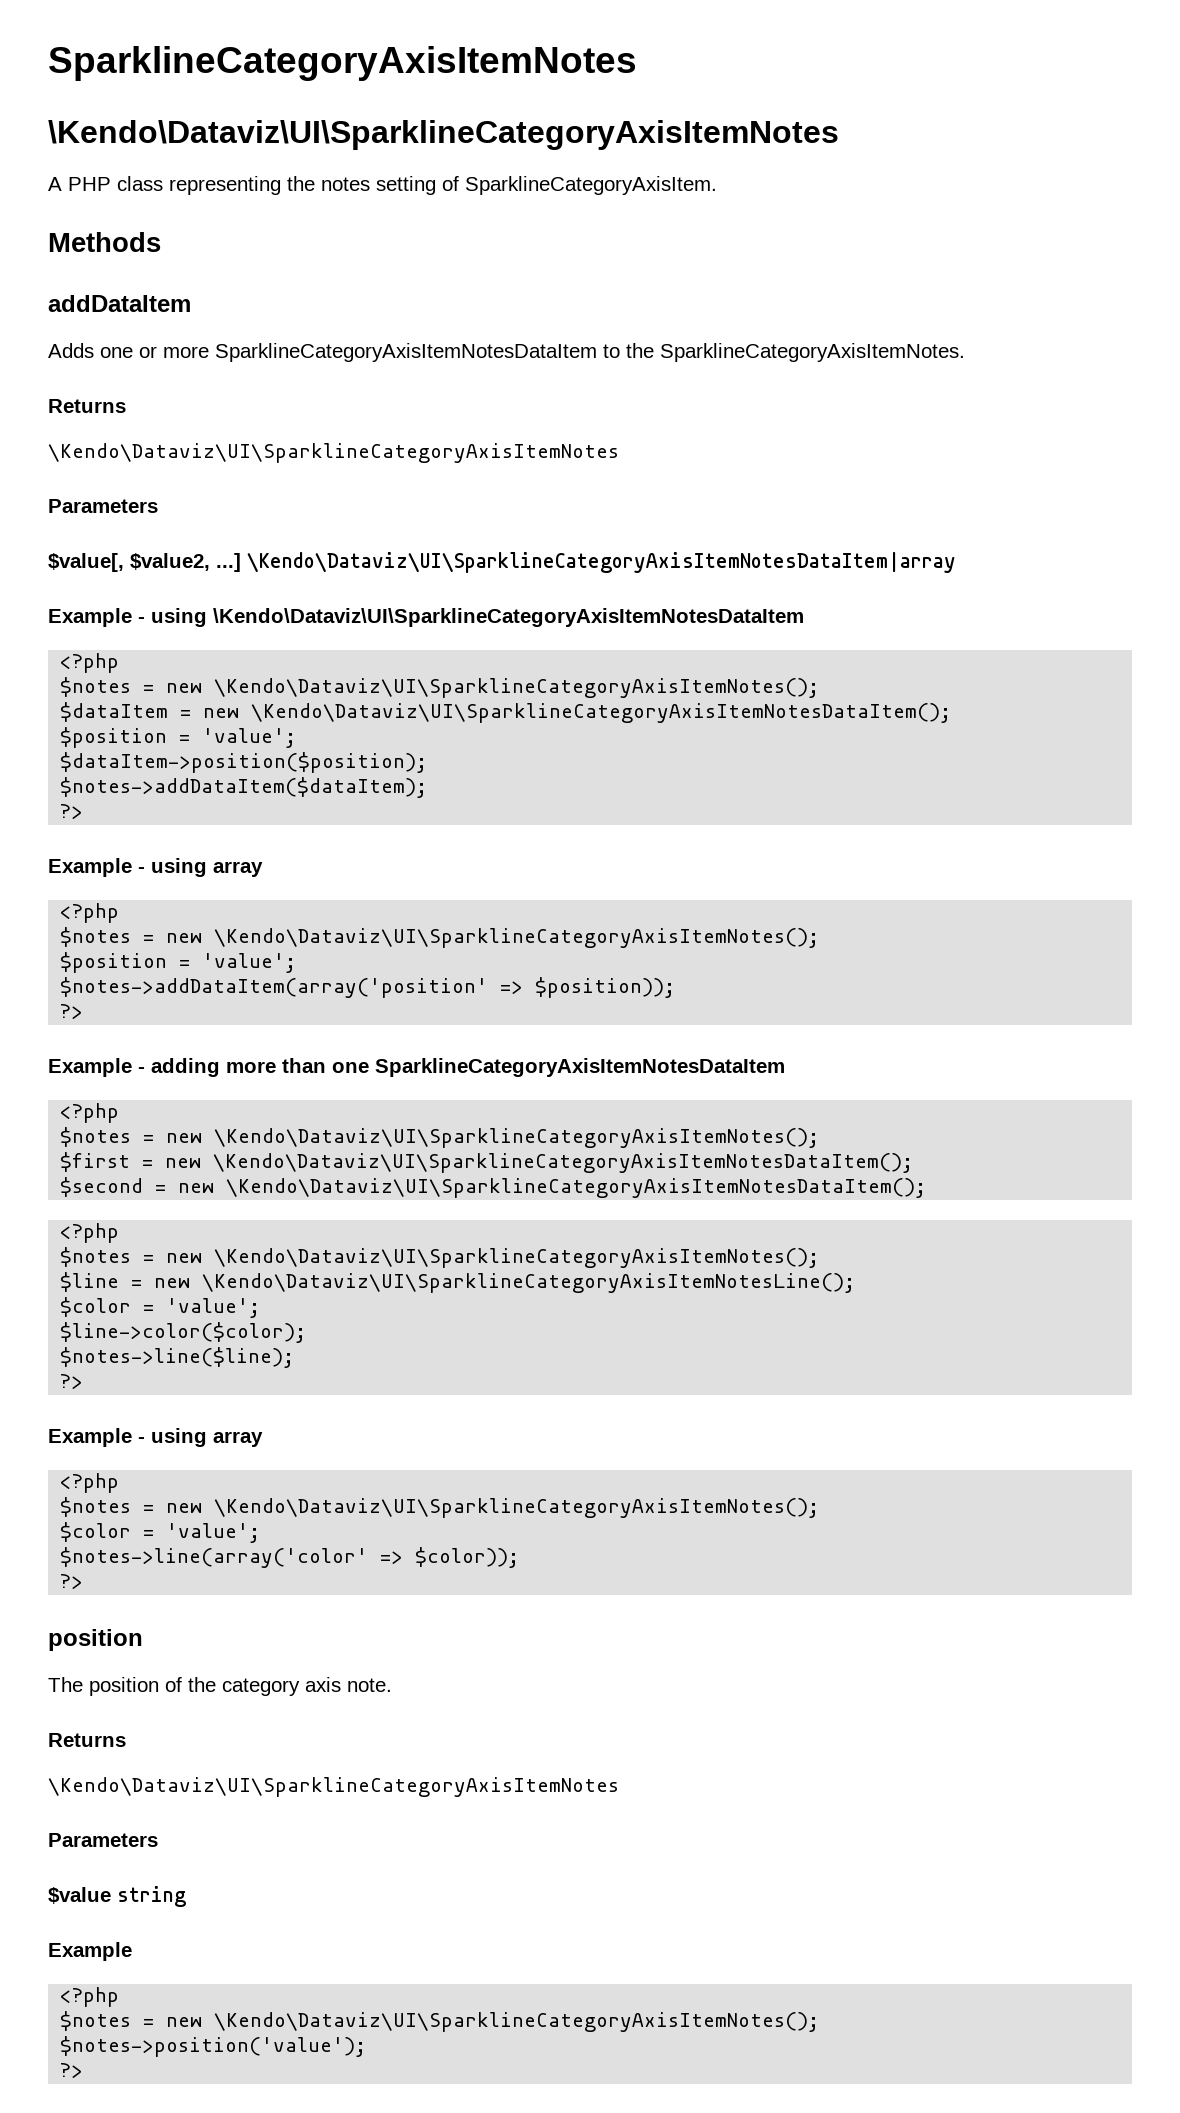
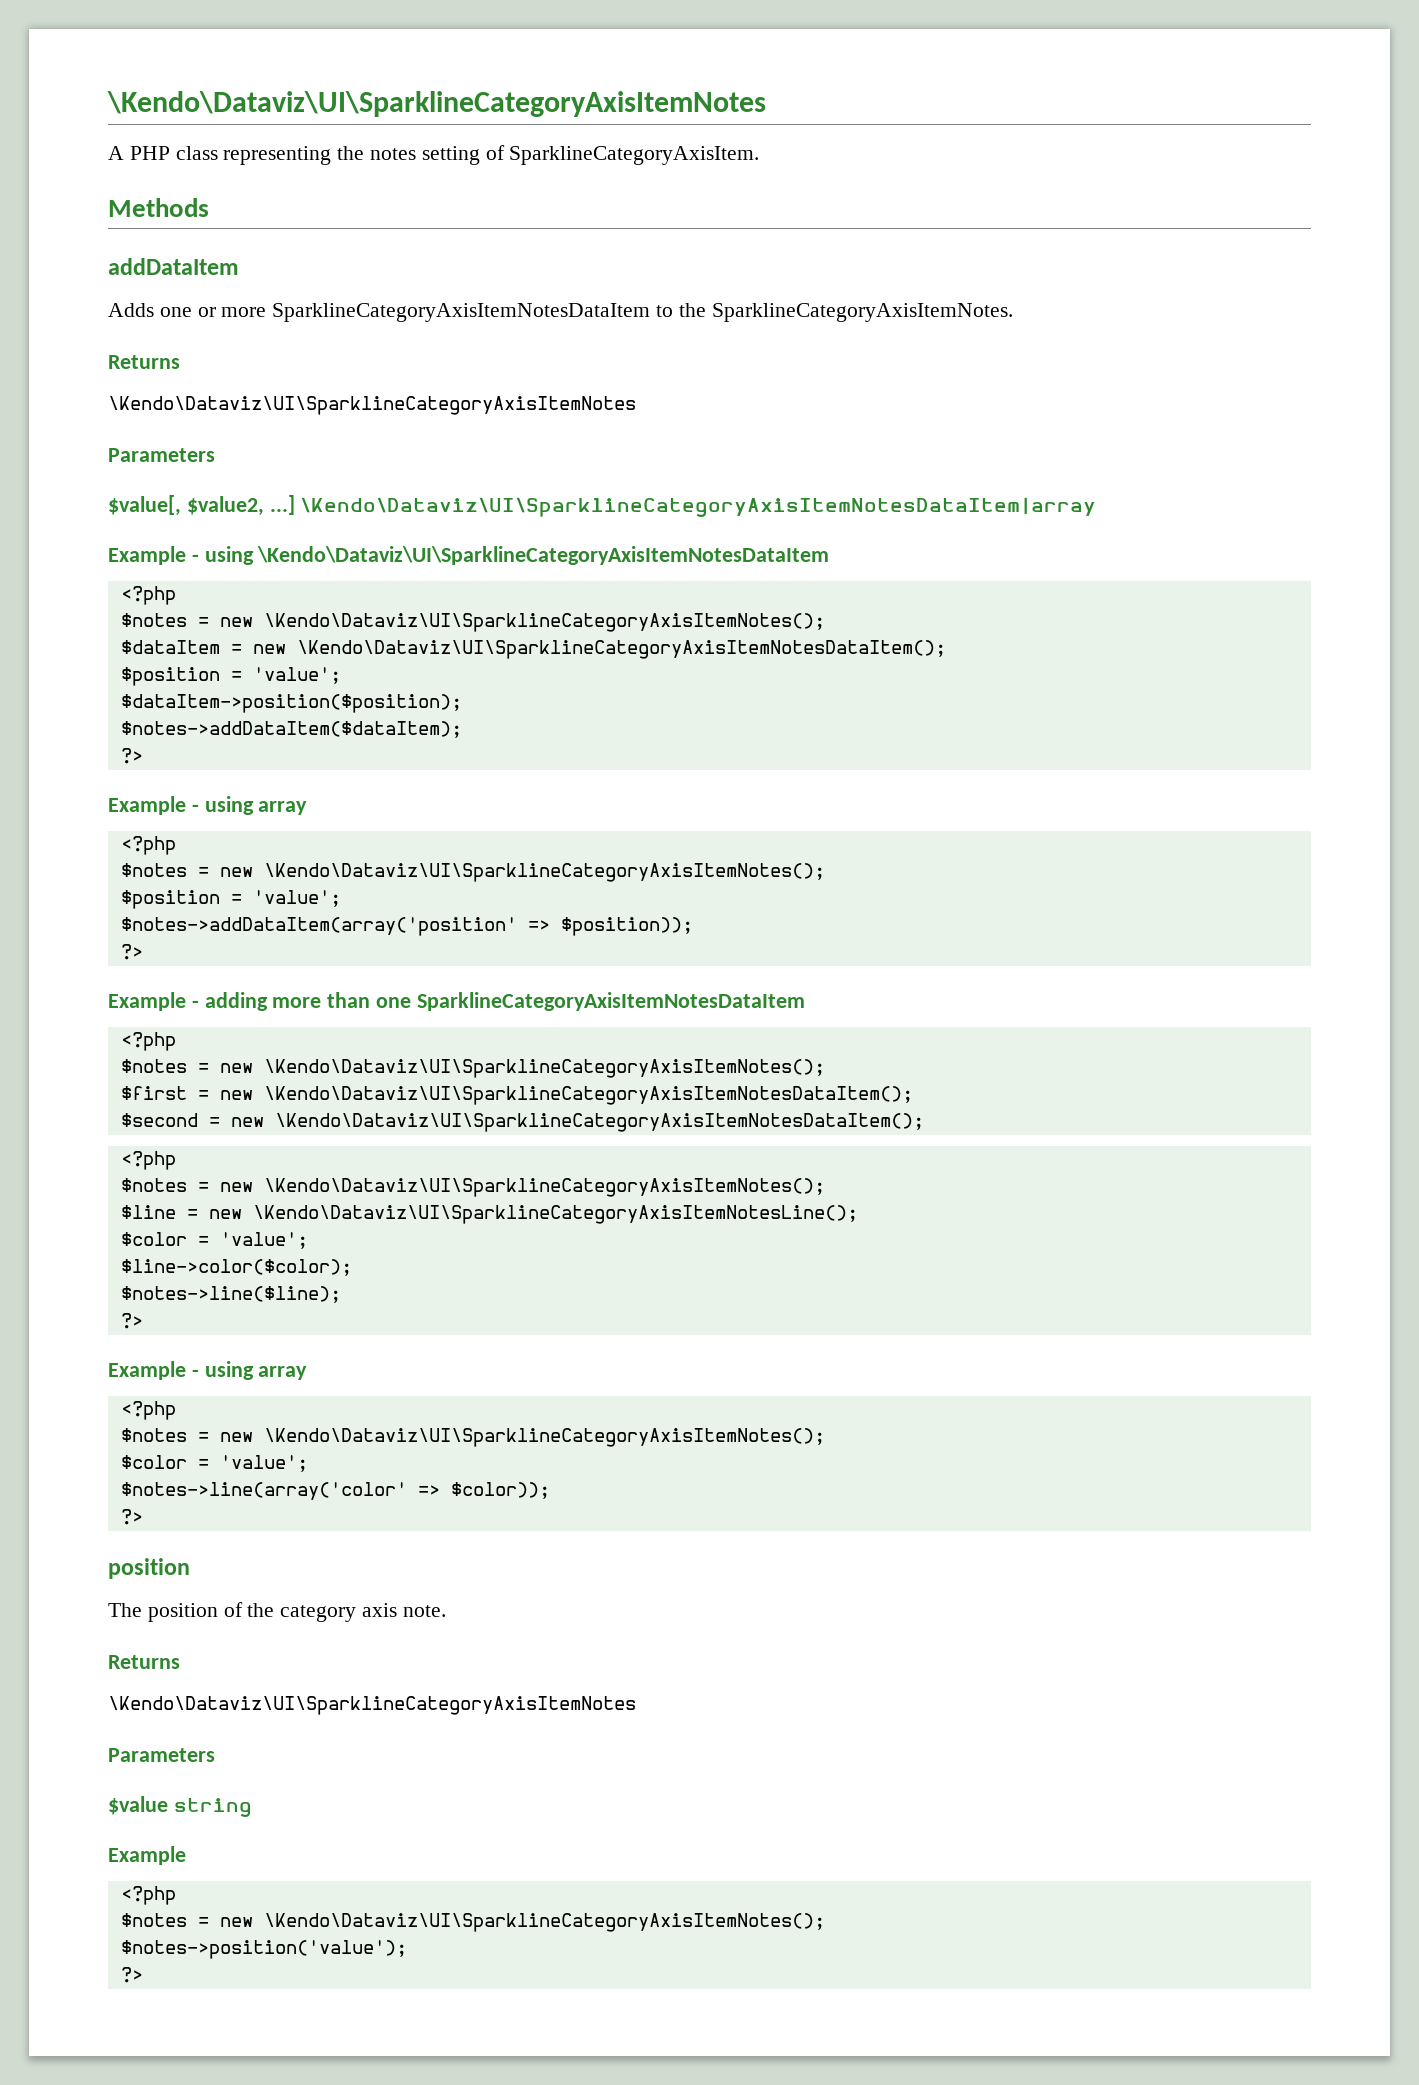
[48,46,637,81] SparklineCategoryAxisItemNotes // -> (107, 104) none

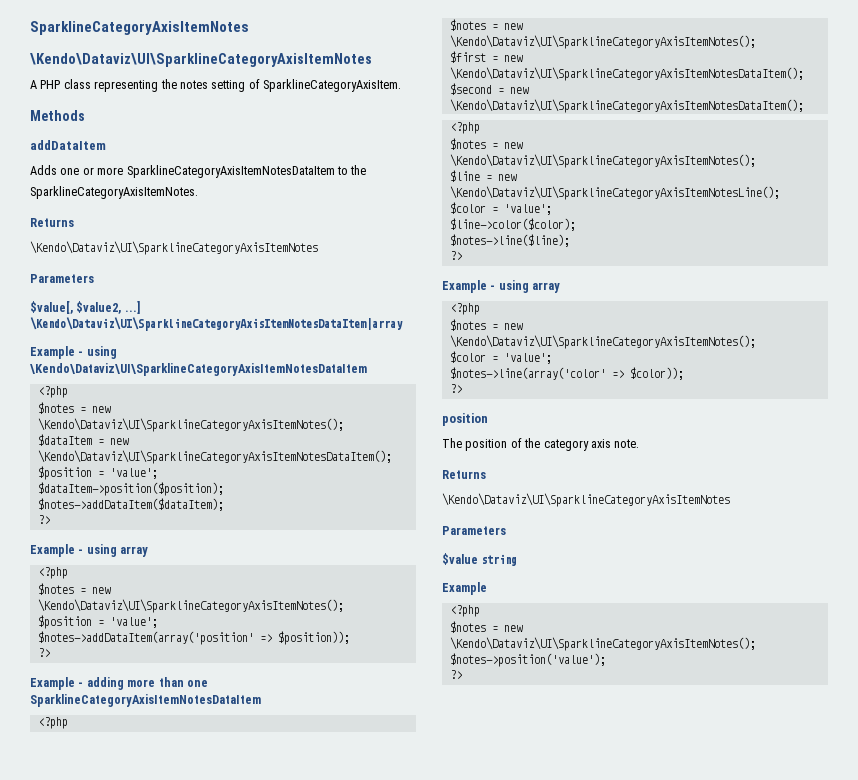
(107, 104) none -> [30,21,249,35] SparklineCategoryAxisItemNotes //

